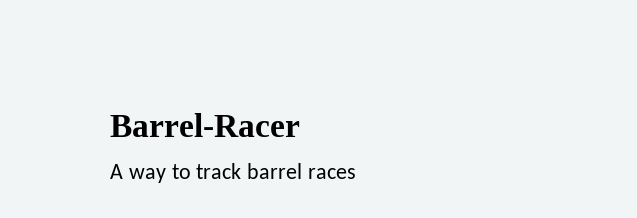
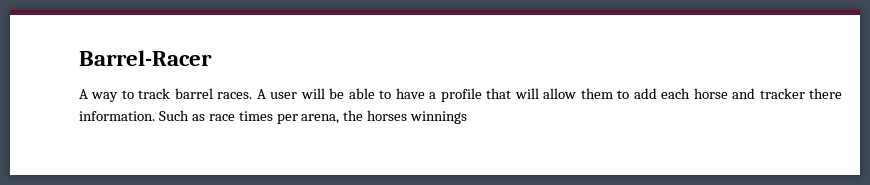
[308,168,357,179] races -> [217,88,843,102] [79,110,468,124] races. A user will be able to have a profile that will allow them to add each horse and tracker there information. Such as race times per arena, the horses winnings

